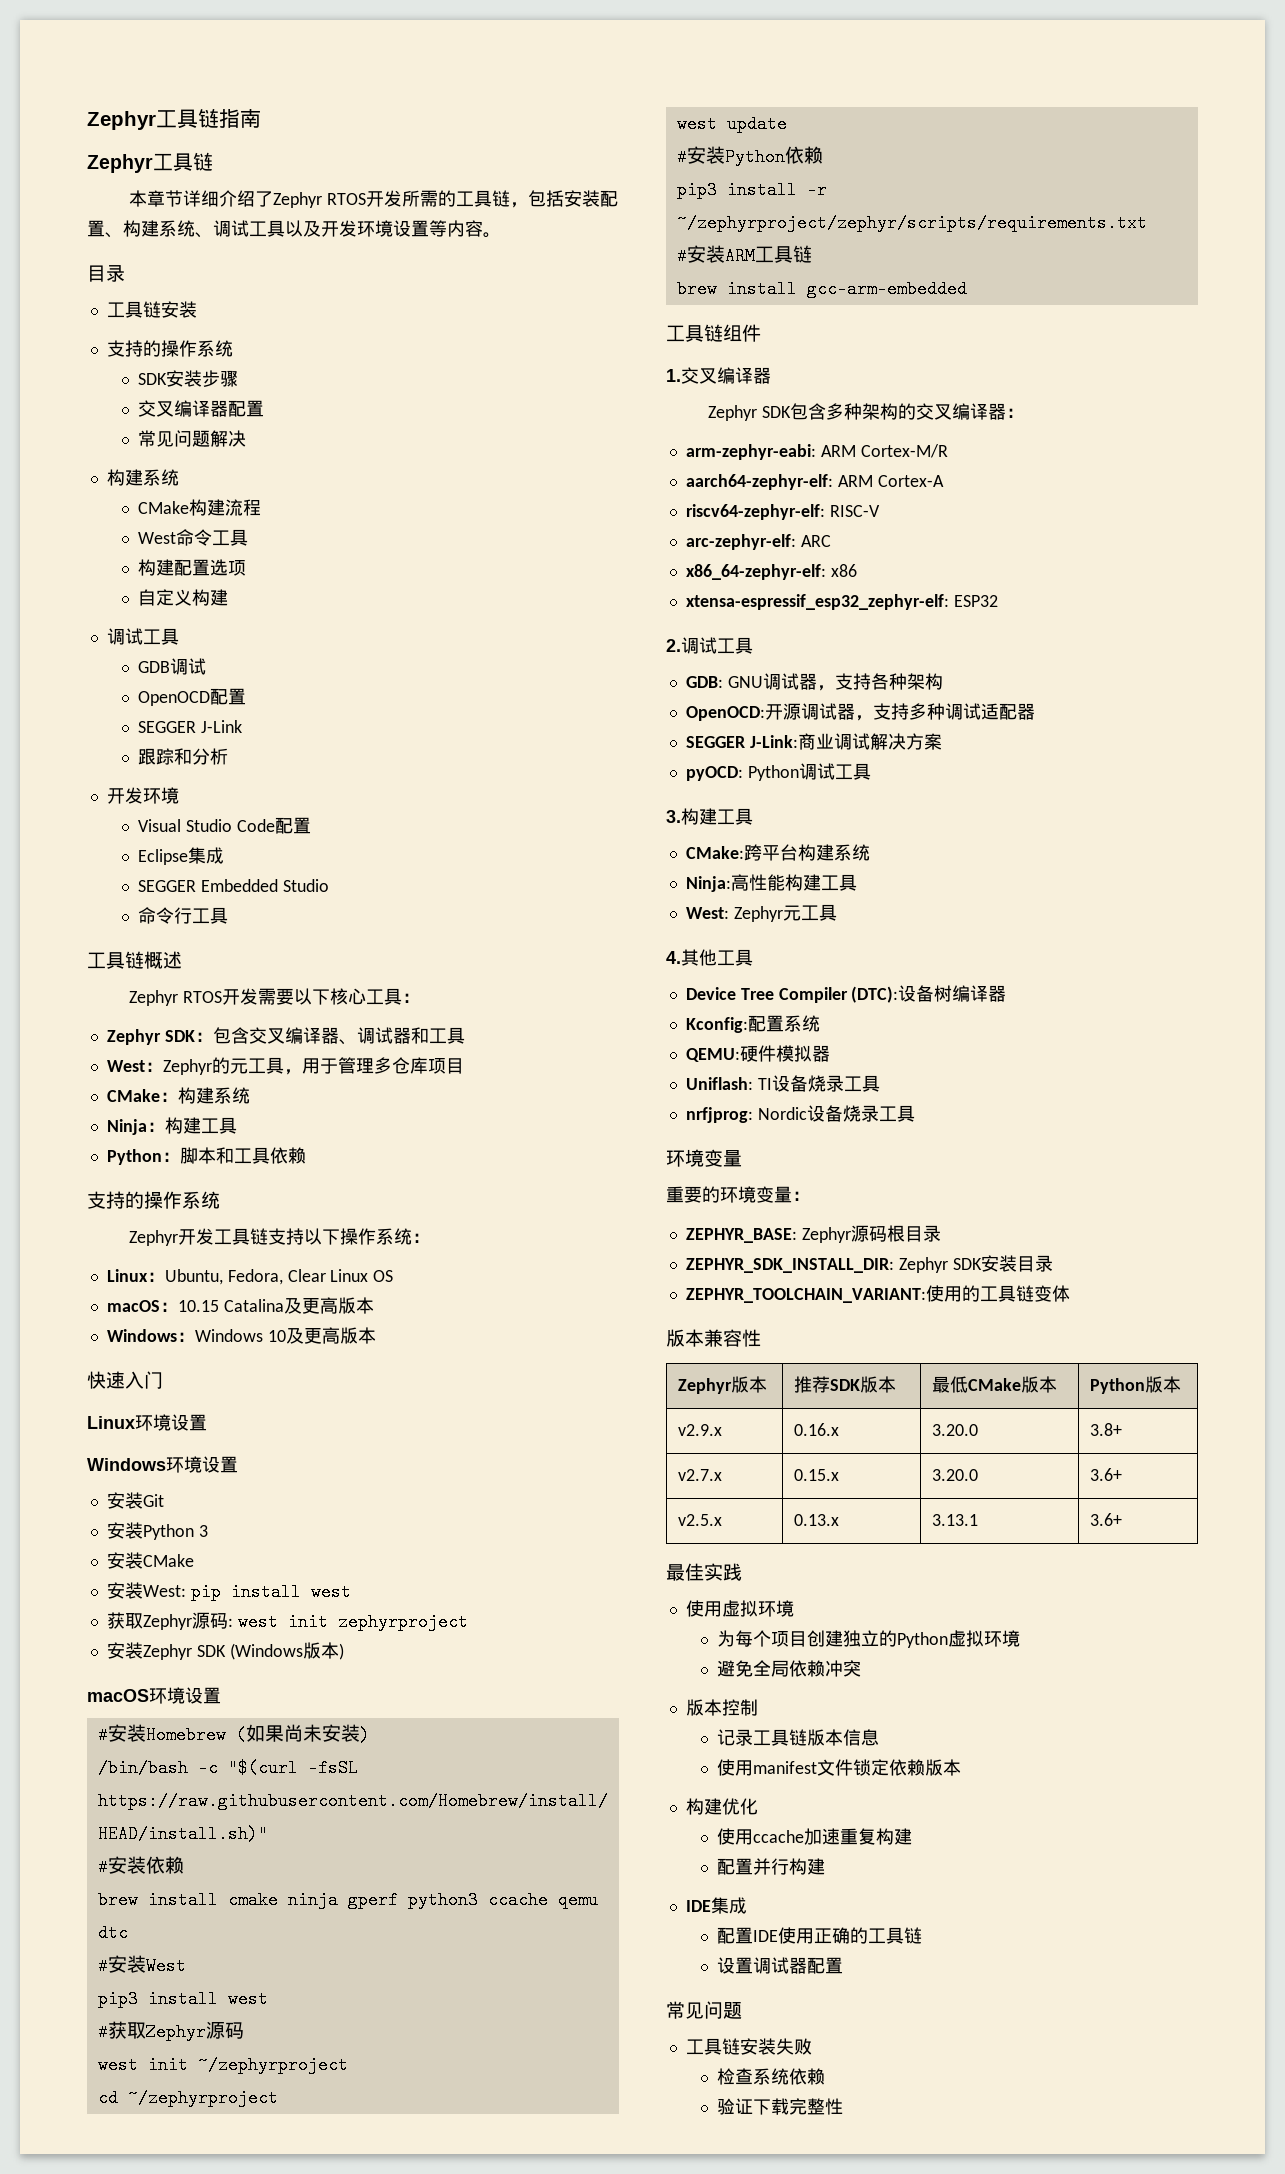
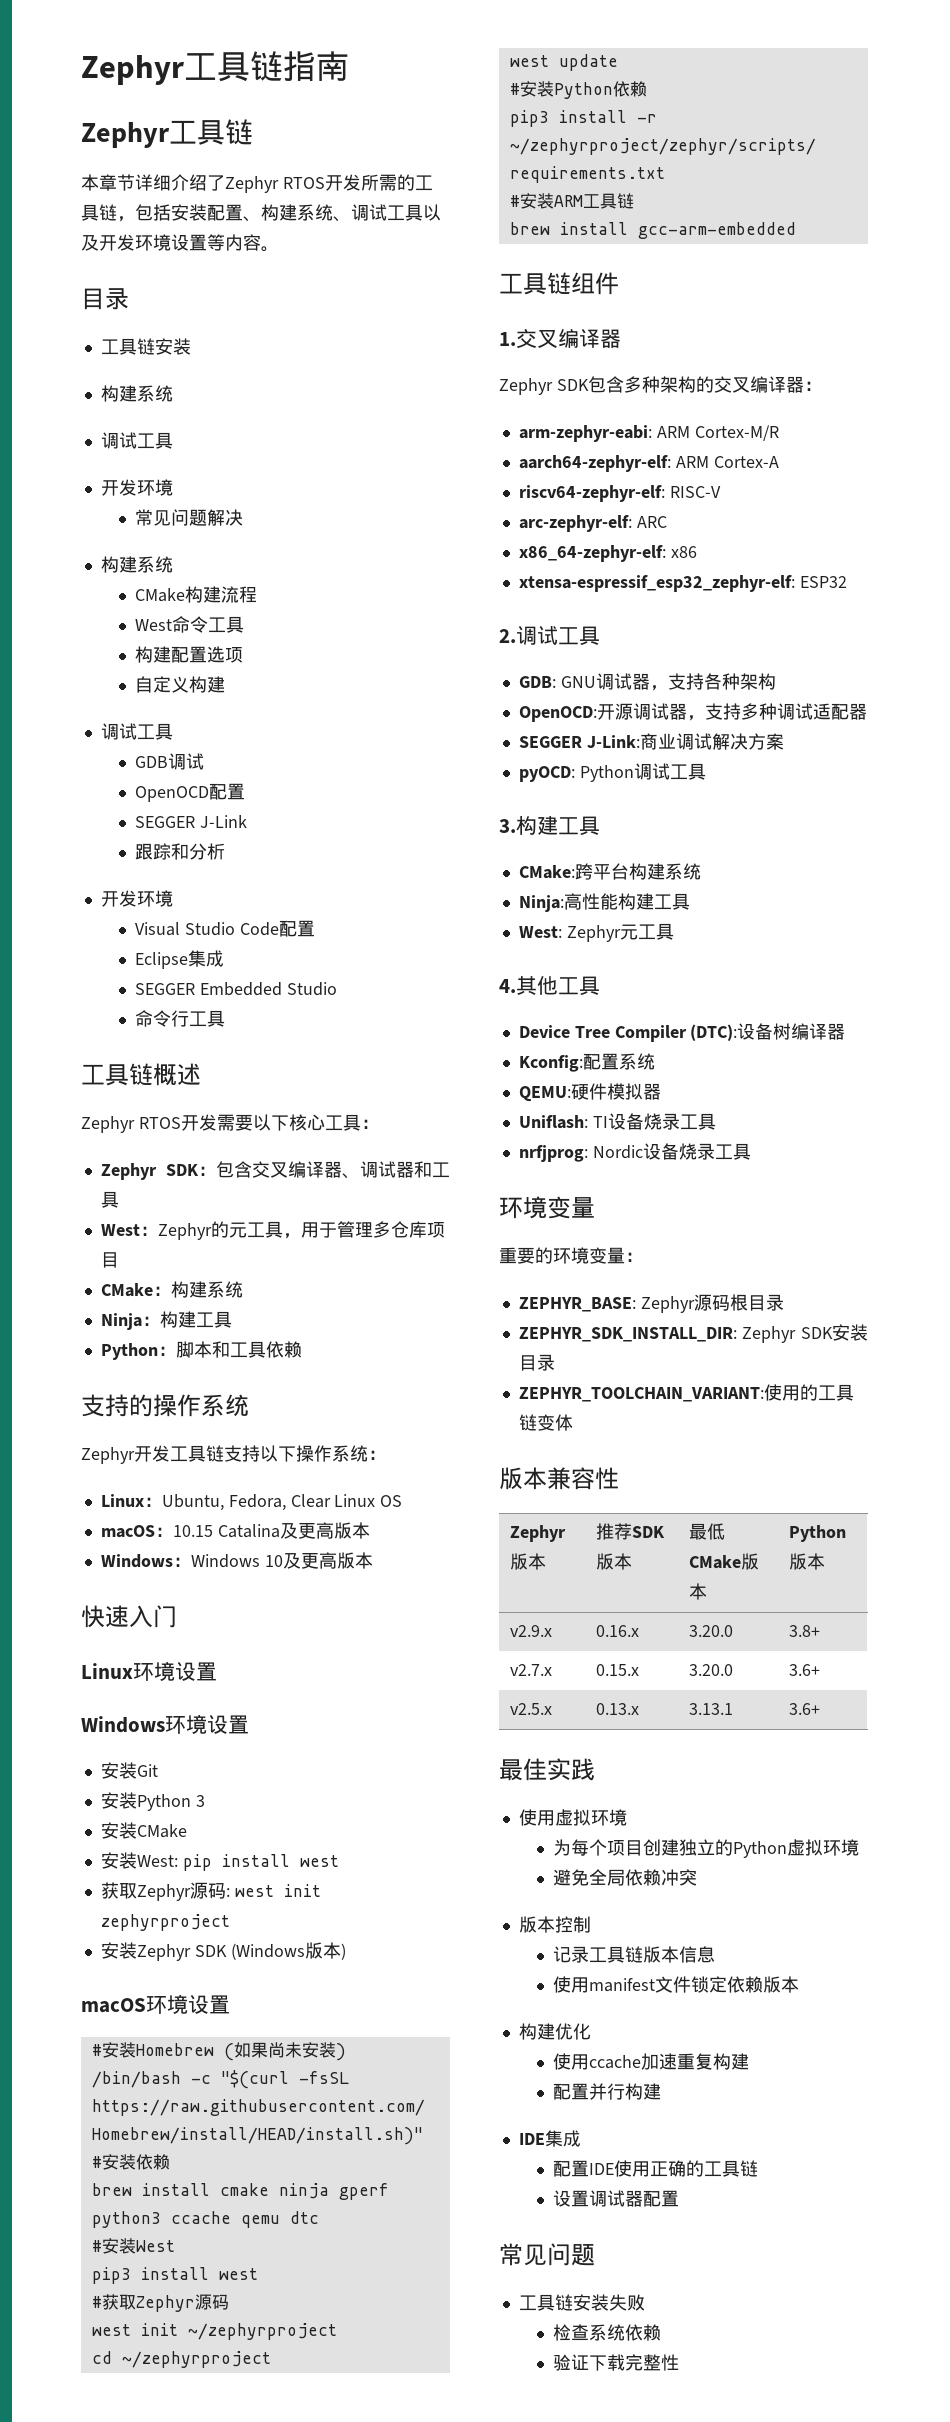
[106,340,233,357] [138,370,239,387] [138,400,265,417] 支持的操作系统 // SDK安装步骤 // 交叉编译器配置 -> [100,385,173,402] [100,432,173,449] [100,479,173,496] 构建系统 // 调试工具 // 开发环境

